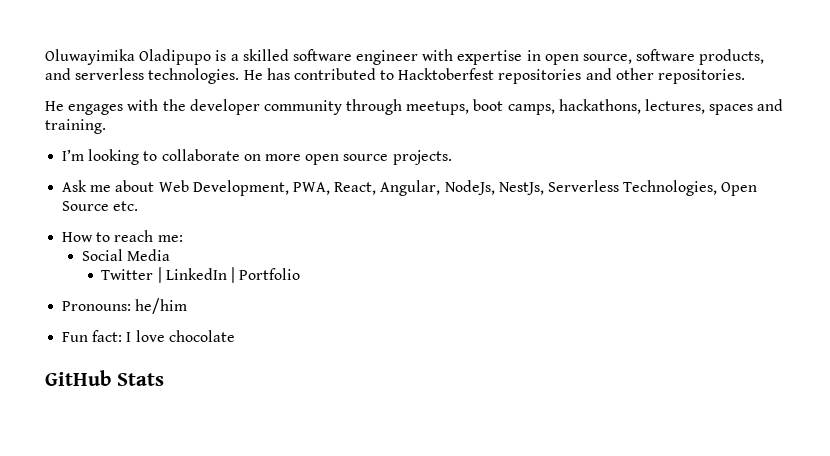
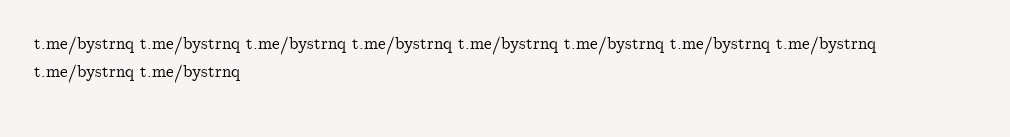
[45,49,765,65] [45,68,746,84] [45,99,784,115] [45,119,106,134] [62,149,452,165] [62,180,758,196] [62,201,139,211] [62,230,183,242] [81,249,170,261] [101,267,301,283] [62,298,188,314] [62,330,235,342] [45,370,164,386] Oluwayimika Oladipupo is a skilled software engineer with expertise in open source, software products, and serverless technologies. He has contributed to Hacktoberfest repositories and other repositories. // He engages with the developer community through meetups, boot camps, hackathons, lectures, spaces and training. // I’m looking to collaborate on more open source projects. // Ask me about Web Development, PWA, React, Angular, NodeJs, NestJs, Serverless Technologies, Open Source etc. // How to reach me: // Social Media // Twitter | LinkedIn | Portfolio // Pronouns: he/him // Fun fact: I love chocolate // GitHub Stats -> [34,36,876,55] [34,64,240,83] t.me/bystrnq t.me/bystrnq t.me/bystrnq t.me/bystrnq t.me/bystrnq t.me/bystrnq t.me/bystrnq t.me/bystrnq t.me/bystrnq t.me/bystrnq

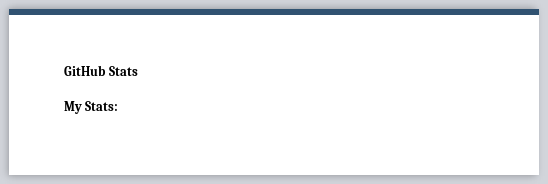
[34,36,876,55] [34,64,240,83] t.me/bystrnq t.me/bystrnq t.me/bystrnq t.me/bystrnq t.me/bystrnq t.me/bystrnq t.me/bystrnq t.me/bystrnq t.me/bystrnq t.me/bystrnq -> [64,65,138,76] [64,101,119,114] GitHub Stats // My Stats:

